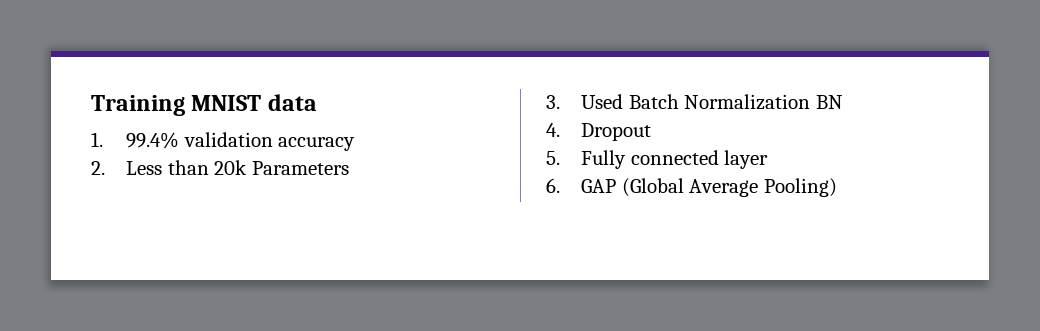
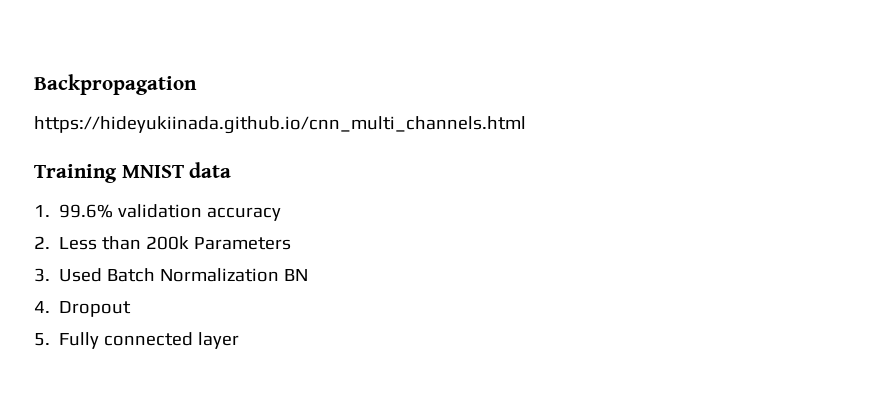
(91, 105) none -> [34,74,197,95] [34,116,526,134] Backpropagation // https://hideyukiinada.github.io/cnn_multi_channels.html //
[126,132,180,149] 99.4% -> [59,204,114,218] 99.6%
[214,160,248,175] 20k -> [146,236,190,250] 200k
[546,178,837,197] // 6. GAP (Global Average Pooling) -> (240, 340) none

